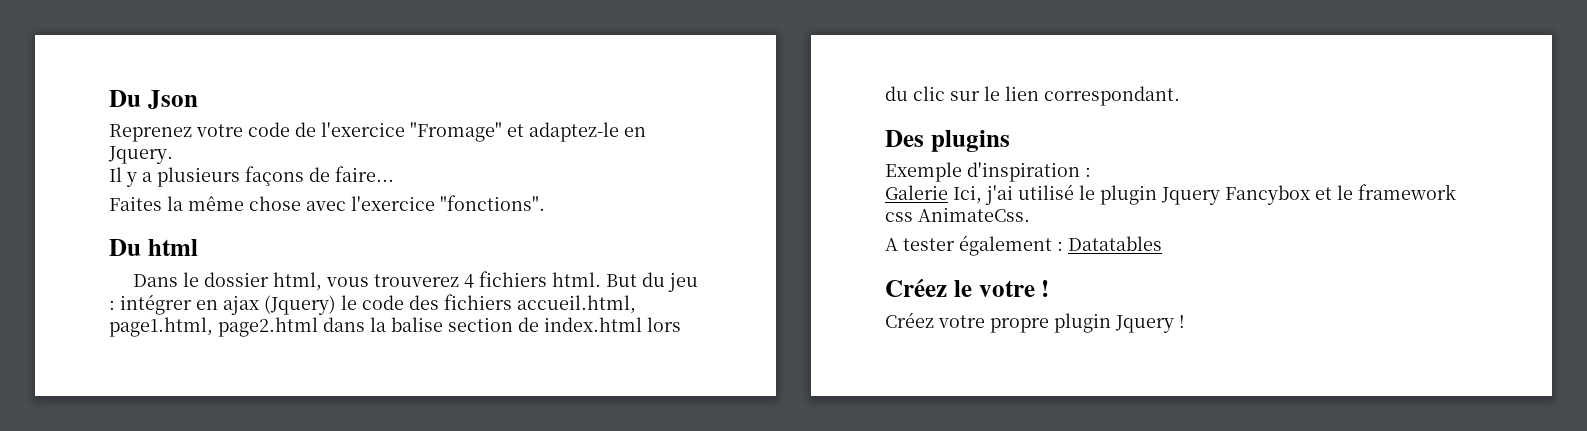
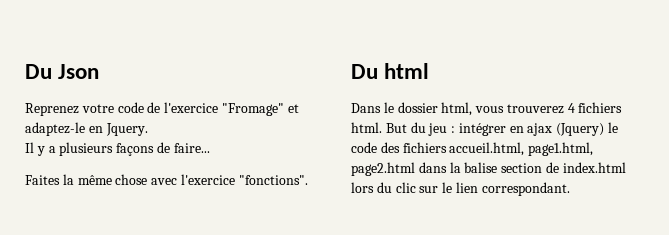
[885,130,1010,152] [885,162,1091,182] [885,184,1456,205] [885,207,1030,222] [885,235,1162,256] [885,279,1050,297] [885,312,1185,333] // Des plugins // Exemple d'inspiration : // Galerie Ici, j'ai utilisé le plugin Jquery Fancybox et le framework css AnimateCss. // A tester également : Datatables // Créez le votre ! // Créez votre propre plugin Jquery ! -> (570, 189) none

